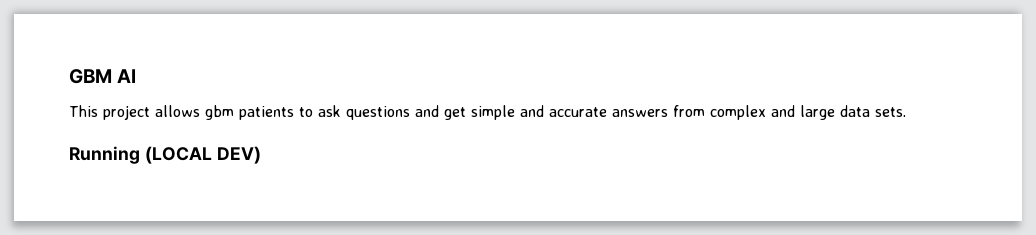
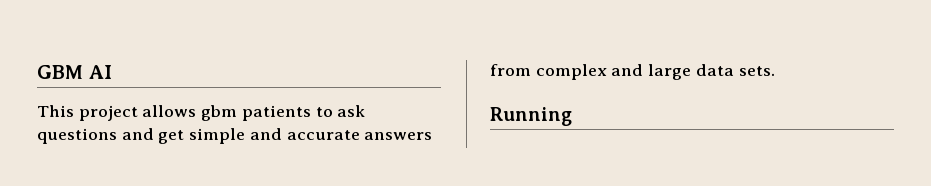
[144,146,261,164] (LOCAL DEV) -> (572, 116) none

